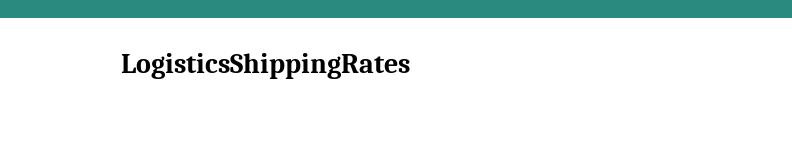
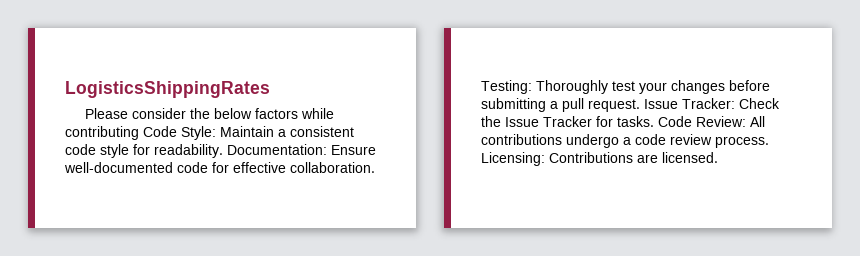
(410, 66) none -> [85,108,335,119] [65,126,354,140] [65,144,376,158] [64,162,375,173] [481,80,770,94] [481,98,780,112] [481,116,765,127] [481,134,769,148] [481,152,718,166] // Please consider the below factors while contributing Code Style: Maintain a consistent code style for readability. Documentation: Ensure well-documented code for effective collaboration. Testing: Thoroughly test your changes before submitting a pull request. Issue Tracker: Check the Issue Tracker for tasks. Code Review: All contributions undergo a code review process. Licensing: Contributions are licensed.

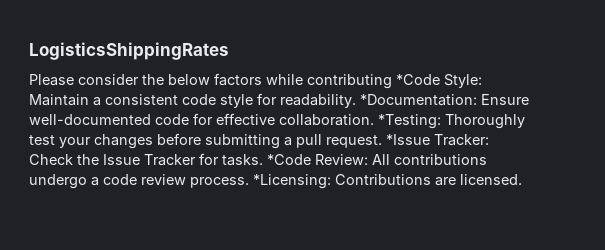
[143,126,177,137] Code -> [396,74,440,85] *Code
[227,144,327,155] Documentation: -> [360,94,477,106] *Documentation:
[481,80,532,94] Testing: -> [378,114,441,129] *Testing:
[644,99,678,109] Issue -> [386,134,430,145] *Issue
[658,116,692,127] Code -> [267,154,311,165] *Code
[481,152,545,166] Licensing: -> [253,174,331,189] *Licensing:

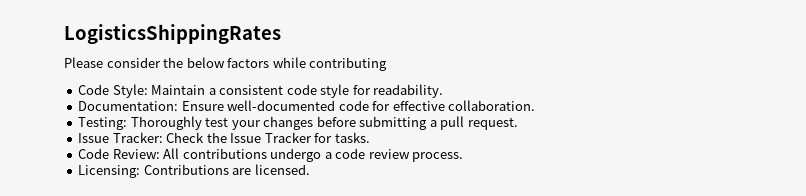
[396,74,440,85] *Code -> [78,84,110,95] // Code
[360,94,477,106] *Documentation: -> [78,101,179,111] // Documentation:
[378,114,441,129] *Testing: -> [78,117,128,130] // Testing:
[386,134,430,145] *Issue -> [78,133,110,143] // Issue
[267,154,311,165] *Code -> [78,148,110,159] // Code
[253,174,331,189] *Licensing: -> [78,165,141,178] // Licensing:

